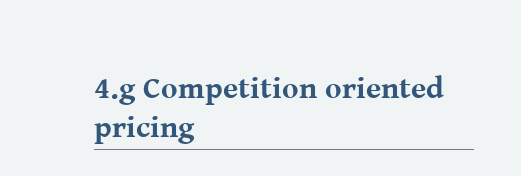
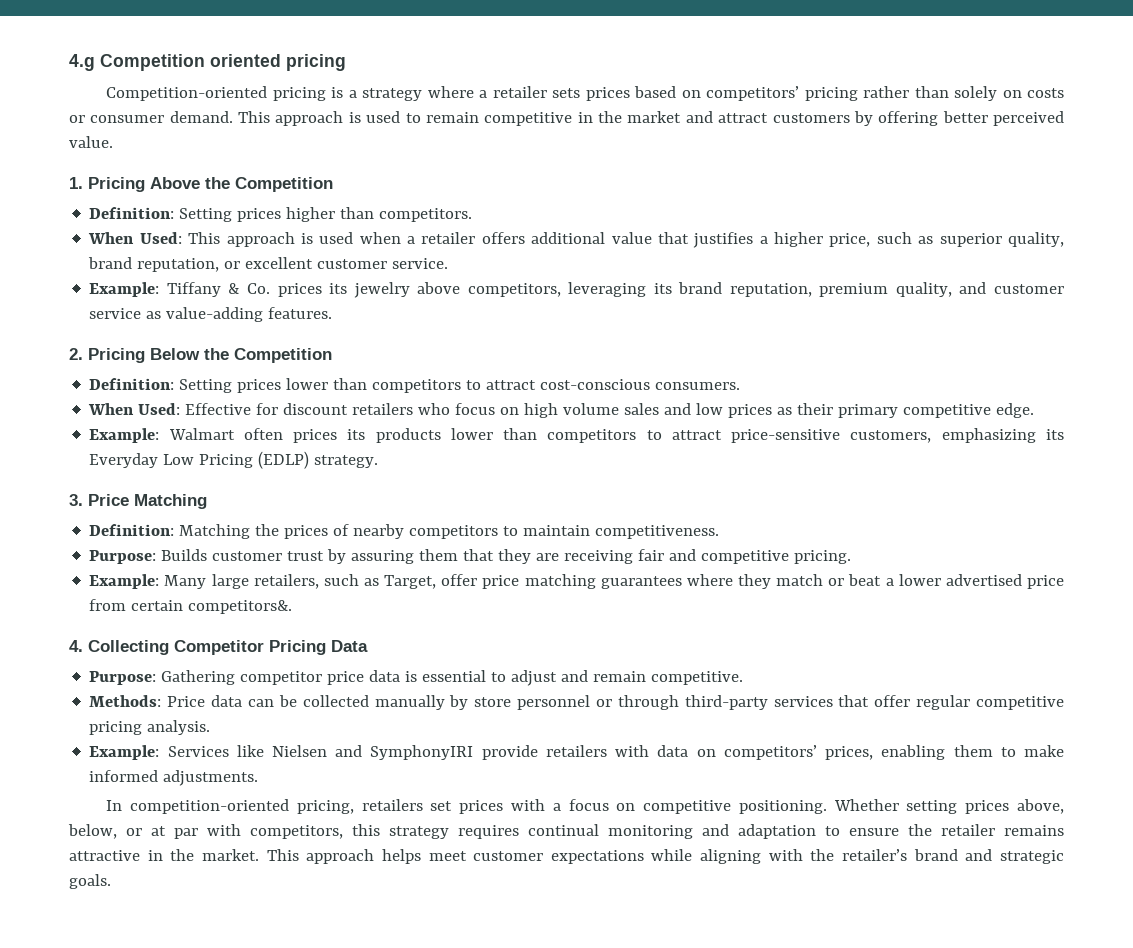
(195, 130) none -> [106,86,1064,101] [69,111,1064,126] [69,136,113,148] [69,177,333,192] [89,207,473,222] [88,232,1065,248] [88,257,449,272] [89,282,1064,298] [89,307,333,322] [69,348,332,363] [89,378,741,393] [88,403,1035,418] [89,428,1064,443] [89,451,379,469] [69,494,207,509] [89,524,720,539] [89,549,852,564] [89,574,1065,589] [89,599,293,614] [69,640,368,655] [89,670,744,686] [89,695,1065,710] [89,720,211,735] [89,745,1064,760] [89,770,259,786] [106,799,1064,814] [68,824,1064,839] [69,849,1064,864] [69,874,111,889] // Competition-oriented pricing is a strategy where a retailer sets prices based on competitors’ pricing rather than solely on costs or consumer demand. This approach is used to remain competitive in the market and attract customers by offering better perceived value. // 1. Pricing Above the Competition // Definition: Setting prices higher than competitors. // When Used: This approach is used when a retailer offers additional value that justifies a higher price, such as superior quality, brand reputation, or excellent customer service. // Example: Tiffany & Co. prices its jewelry above competitors, leveraging its brand reputation, premium quality, and customer service as value-adding features. // 2. Pricing Below the Competition // Definition: Setting prices lower than competitors to attract cost-conscious consumers. // When Used: Effective for discount retailers who focus on high volume sales and low prices as their primary competitive edge. // Example: Walmart often prices its products lower than competitors to attract price-sensitive customers, emphasizing its Everyday Low Pricing (EDLP) strategy. // 3. Price Matching // Definition: Matching the prices of nearby competitors to maintain competitiveness. // Purpose: Builds customer trust by assuring them that they are receiving fair and competitive pricing. // Example: Many large retailers, such as Target, offer price matching guarantees where they match or beat a lower advertised price from certain competitors&. // 4. Collecting Competitor Pricing Data // Purpose: Gathering competitor price data is essential to adjust and remain competitive. // Methods: Price data can be collected manually by store personnel or through third-party services that offer regular competitive pricing analysis. // Example: Services like Nielsen and SymphonyIRI provide retailers with data on competitors’ prices, enabling them to make informed adjustments. // In competition-oriented pricing, retailers set prices with a focus on competitive positioning. Whether setting prices above, below, or at par with competitors, this strategy requires continual monitoring and adaptation to ensure the retailer remains attractive in the market. This approach helps meet customer expectations while aligning with the retailer’s brand and strategic goals.

